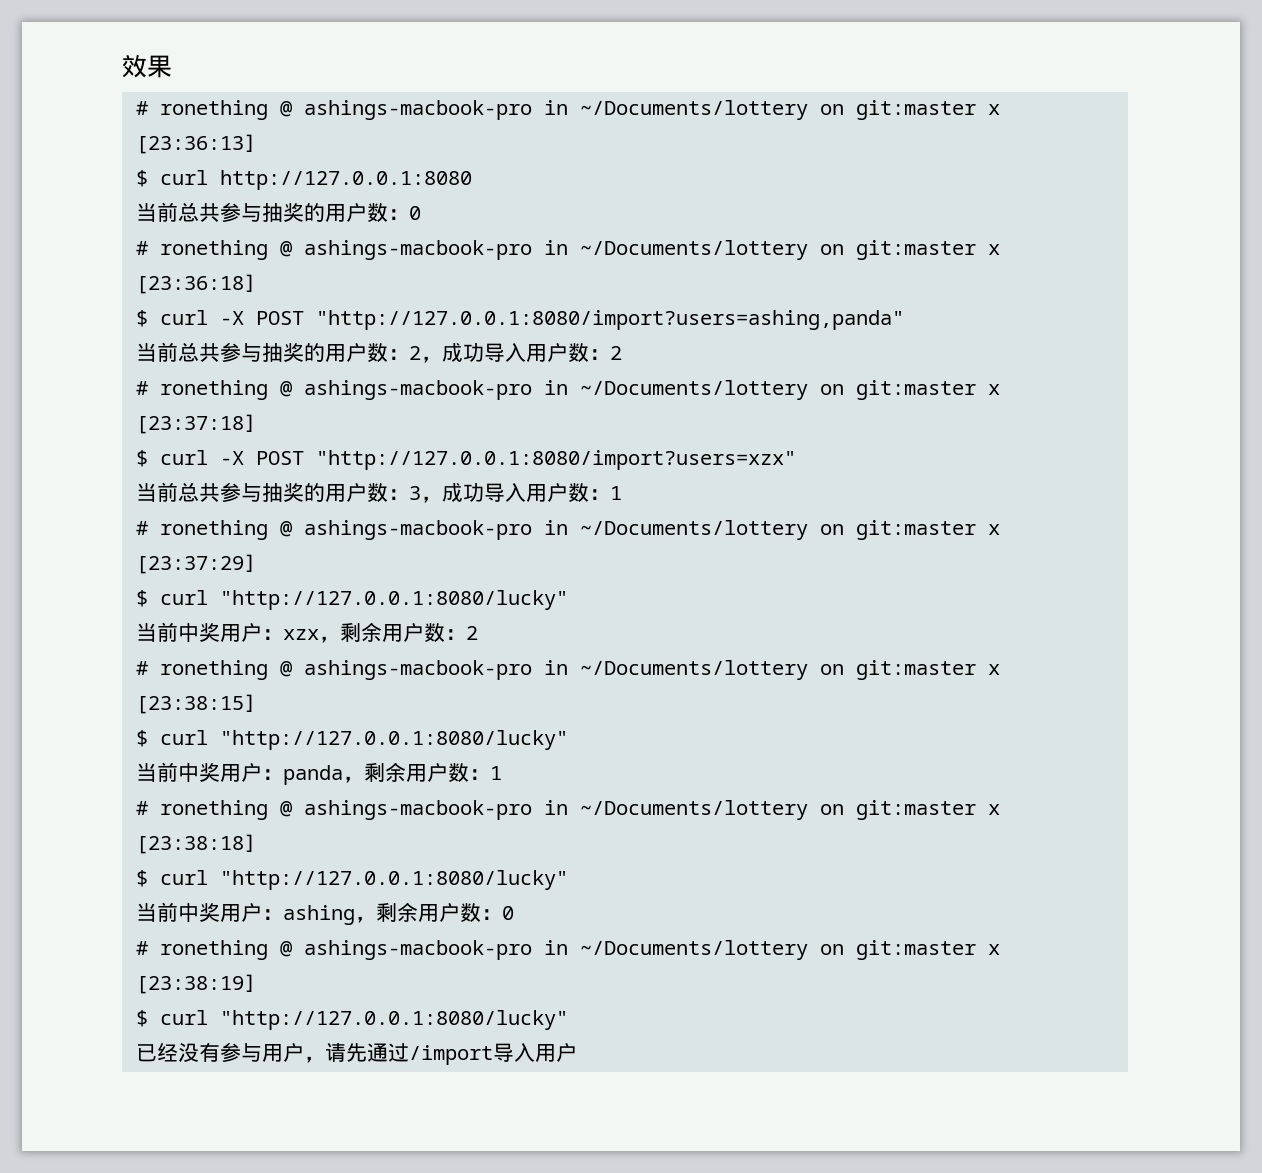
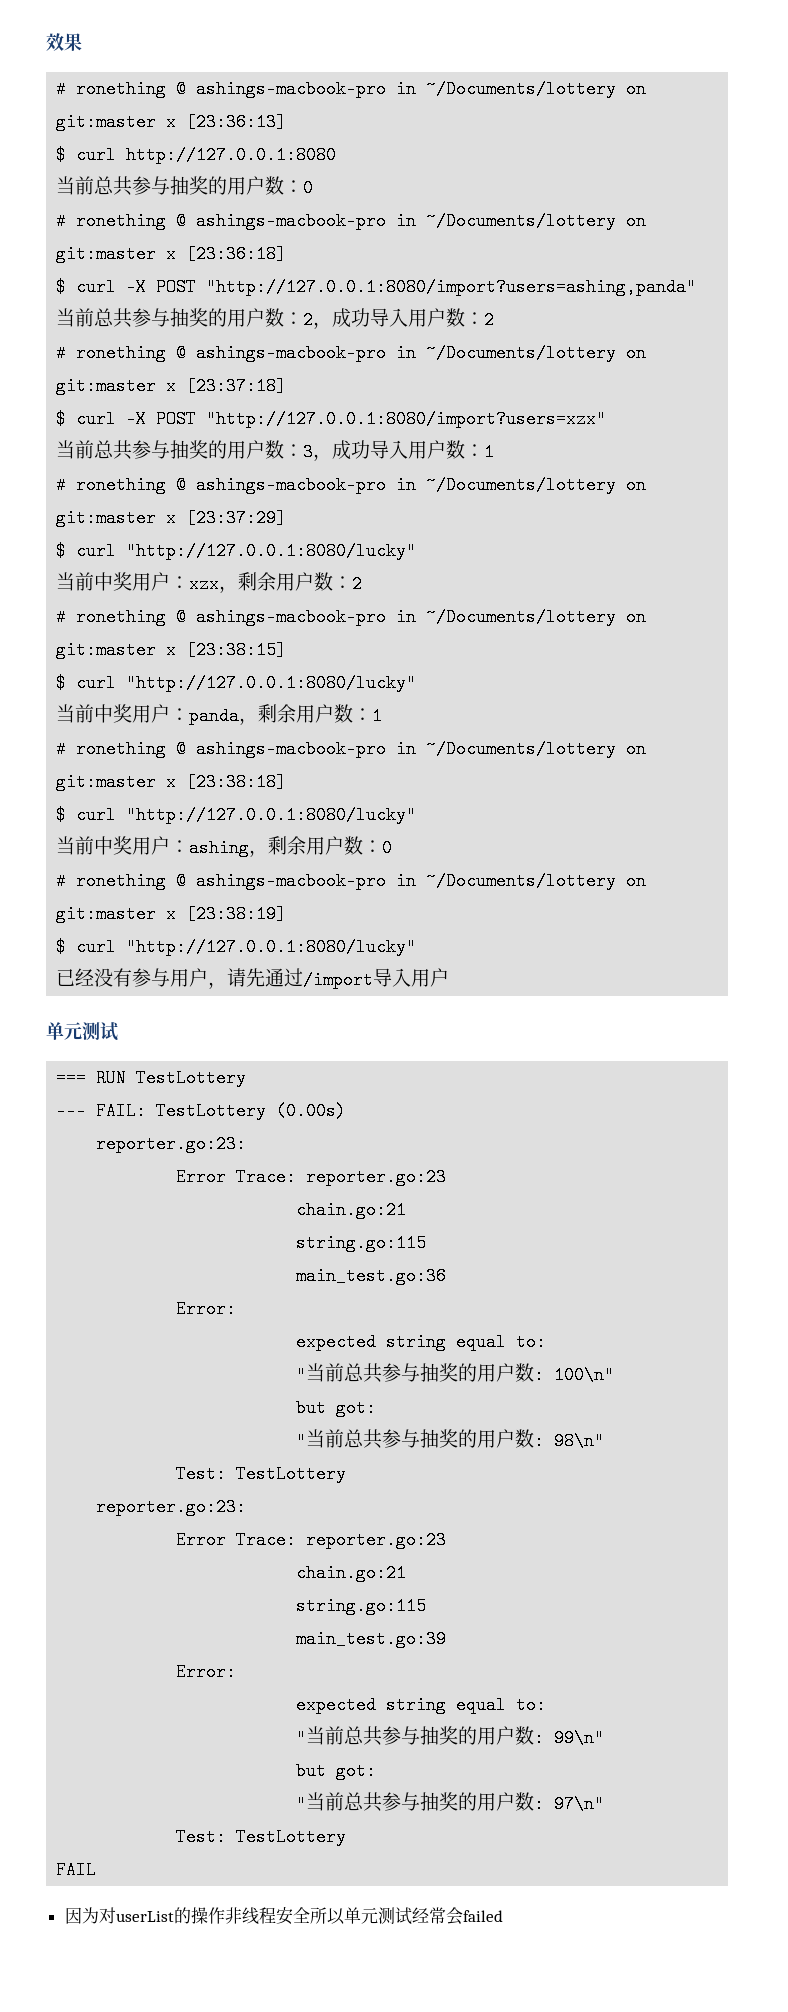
(577, 1052) none -> [46,1022,118,1041] [56,1069,247,1087] [56,1102,347,1120] [96,1135,247,1153] [176,1168,447,1186] [296,1201,407,1219] [296,1234,427,1252] [296,1267,447,1285] [176,1300,237,1318] [296,1333,547,1351] [296,1363,615,1384] [296,1399,377,1417] [296,1429,605,1450] [176,1465,347,1483] [96,1498,247,1516] [176,1531,447,1549] [296,1564,407,1582] [296,1597,427,1615] [296,1630,447,1648] [176,1663,237,1681] [296,1696,547,1714] [296,1726,605,1747] [296,1762,377,1780] [296,1792,605,1813] [176,1828,347,1846] [56,1861,97,1879] [64,1907,503,1925] // 单元测试 // === RUN TestLottery // --- FAIL: TestLottery (0.00s) // reporter.go:23: // Error Trace: reporter.go:23 // chain.go:21 // string.go:115 // main_test.go:36 // Error: // expected string equal to: // "当前总共参与抽奖的用户数: 100\n" // but got: // "当前总共参与抽奖的用户数: 98\n" // Test: TestLottery // reporter.go:23: // Error Trace: reporter.go:23 // chain.go:21 // string.go:115 // main_test.go:39 // Error: // expected string equal to: // "当前总共参与抽奖的用户数: 99\n" // but got: // "当前总共参与抽奖的用户数: 97\n" // Test: TestLottery // FAIL // 因为对userList的操作非线程安全所以单元测试经常会failed

